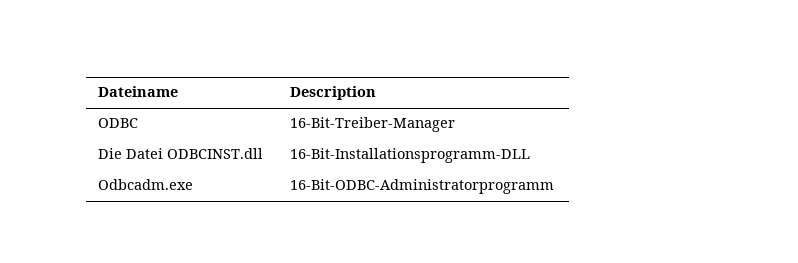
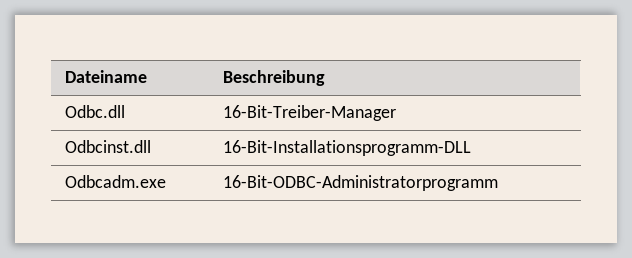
[290,86,377,100] [98,118,139,128] Description // ODBC -> [222,70,325,86] [64,105,125,118] Beschreibung // Odbc.dll
[98,148,264,159] Die Datei ODBCINST.dll -> [64,140,151,153] Odbcinst.dll

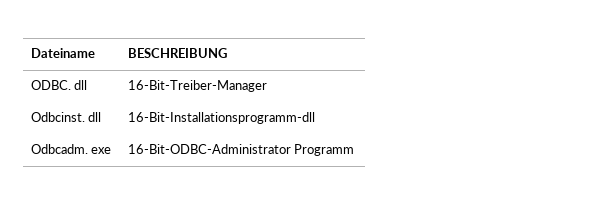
[222,70,325,86] [64,105,125,118] [222,105,396,121] [64,140,151,153] [222,140,471,156] [64,175,166,188] [222,175,498,191] Beschreibung // Odbc.dll | 16-Bit-Treiber-Manager // Odbcinst.dll | 16-Bit-Installationsprogramm-DLL // Odbcadm.exe | 16-Bit-ODBC-Administratorprogramm -> [127,48,227,58] [30,80,88,90] [127,80,267,92] [30,112,102,122] [127,112,315,124] [30,144,112,154] [127,144,355,156] BESCHREIBUNG // ODBC. dll | 16-Bit-Treiber-Manager // Odbcinst. dll | 16-Bit-Installationsprogramm-dll // Odbcadm. exe | 16-Bit-ODBC-Administrator Programm

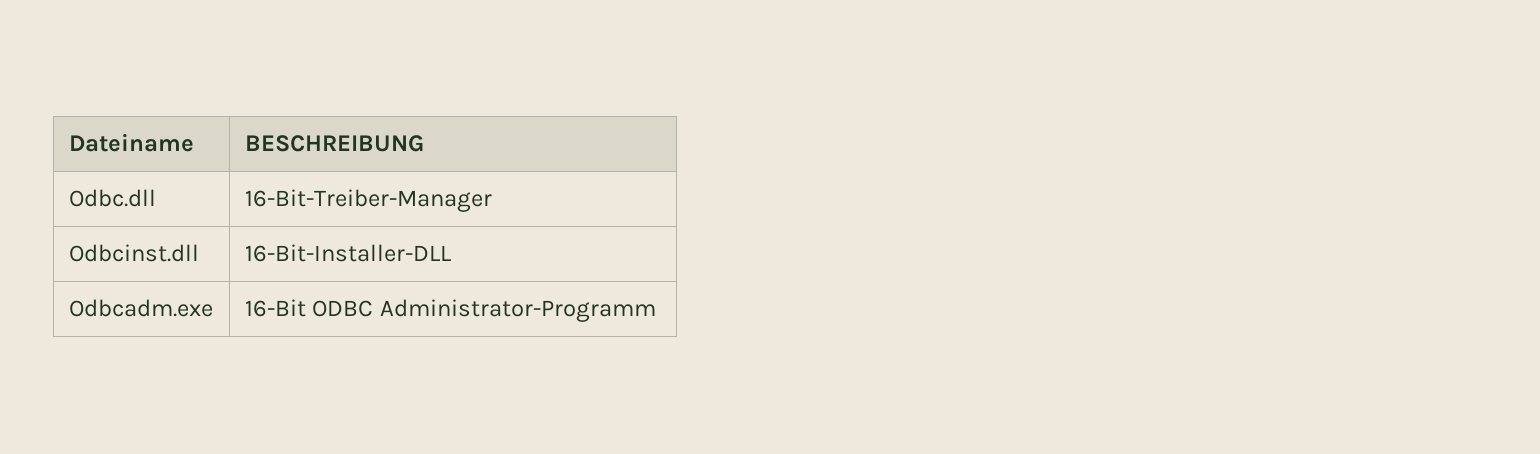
[30,80,88,90] ODBC. dll -> [68,189,156,207] Odbc.dll
[30,112,102,122] [127,112,315,124] [30,144,112,154] [127,144,355,156] Odbcinst. dll | 16-Bit-Installationsprogramm-dll // Odbcadm. exe | 16-Bit-ODBC-Administrator Programm -> [68,244,199,262] [244,244,451,262] [68,299,213,317] [244,299,656,322] Odbcinst.dll | 16-Bit-Installer-DLL // Odbcadm.exe | 16-Bit ODBC Administrator-Programm

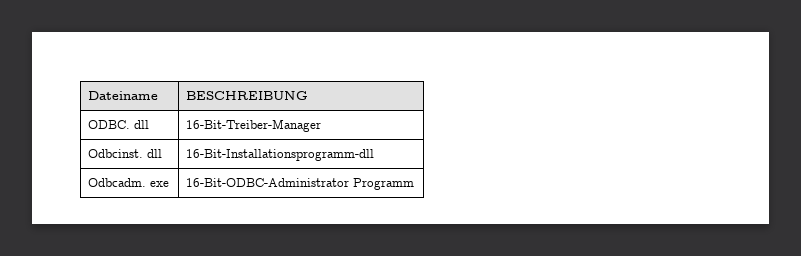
[68,189,156,207] Odbc.dll -> [87,120,149,129] ODBC. dll
[68,244,199,262] [244,244,451,262] [68,299,213,317] [244,299,656,322] Odbcinst.dll | 16-Bit-Installer-DLL // Odbcadm.exe | 16-Bit ODBC Administrator-Programm -> [87,149,162,158] [185,149,374,161] [87,178,169,187] [185,178,414,190] Odbcinst. dll | 16-Bit-Installationsprogramm-dll // Odbcadm. exe | 16-Bit-ODBC-Administrator Programm

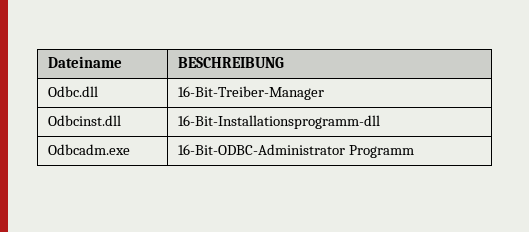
[87,120,149,129] ODBC. dll -> [48,86,99,97] Odbc.dll
[87,149,162,158] Odbcinst. dll -> [48,115,122,126] Odbcinst.dll
[87,178,169,187] Odbcadm. exe -> [48,144,131,155] Odbcadm.exe

